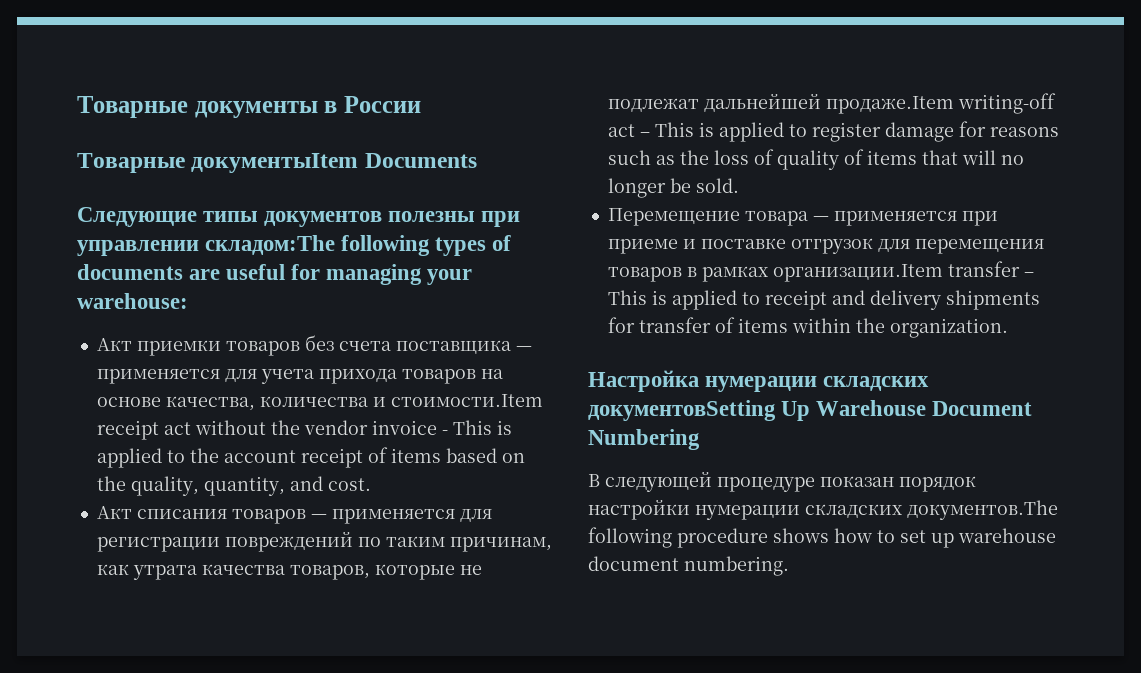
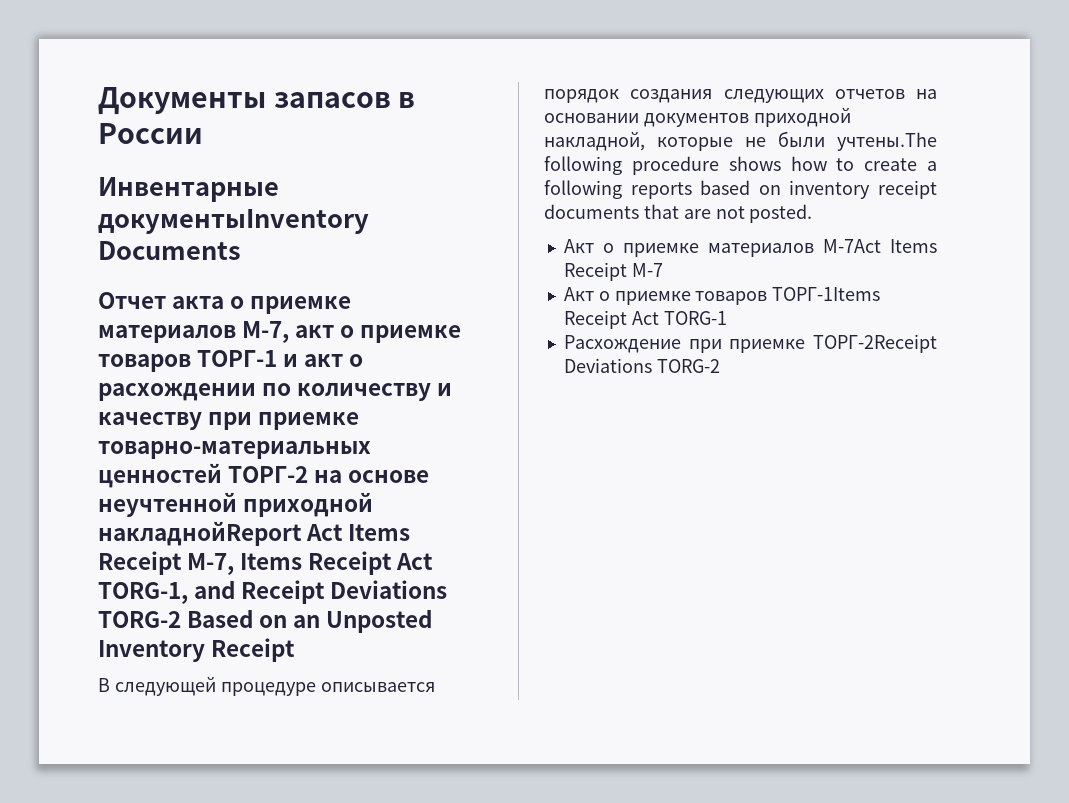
[77,96,318,118] Товарные документы -> [98,87,391,115] Документы запасов
[77,153,359,173] Товарные документыItem -> [98,177,279,202] [98,209,369,234] Инвентарные документыInventory
[77,207,521,227] [77,235,512,256] [77,264,473,285] [77,293,188,309] [96,335,532,356] [96,369,503,384] [96,394,543,411] [96,420,512,440] [96,447,525,468] [96,476,371,496] [96,506,492,524] [96,532,552,552] [96,564,482,580] [607,93,1056,114] [607,121,1059,142] [607,149,1024,170] [607,178,739,198] [607,208,998,226] [607,238,1044,254] [607,261,1034,282] [607,290,1040,310] [607,317,1008,338] [588,370,930,392] [588,400,1033,421] [588,429,700,450] [588,472,976,492] [588,500,1058,520] Следующие типы документов полезны при управлении складом:The following types of documents are useful for managing your warehouse: // Акт приемки товаров без счета поставщика — применяется для учета прихода товаров на основе качества, количества и стоимости.Item receipt act without the vendor invoice - This is applied to the account receipt of items based on the quality, quantity, and cost. // Акт списания товаров — применяется для регистрации повреждений по таким причинам, как утрата качества товаров, которые не подлежат дальнейшей продаже.Item writing-off act – This is applied to register damage for reasons such as the loss of quality of items that will no longer be sold. // Перемещение товара — применяется при приеме и поставке отгрузок для перемещения товаров в рамках организации.Item transfer – This is applied to receipt and delivery shipments for transfer of items within the organization. // Настройка нумерации складских документовSetting Up Warehouse Document Numbering // В следующей процедуре показан порядок настройки нумерации складских документов.The -> [98,292,352,314] [98,321,462,343] [98,350,364,372] [98,383,453,401] [98,412,360,430] [98,441,371,459] [98,463,430,488] [98,492,374,517] [98,521,411,546] [98,551,434,575] [98,580,448,604] [98,609,433,633] [98,638,296,662] [98,676,435,696] [544,89,937,103] [544,107,851,127] [544,131,937,151] Отчет акта о приемке материалов M-7, акт о приемке товаров ТОРГ-1 и акт о расхождении по количеству и качеству при приемке товарно-материальных ценностей ТОРГ-2 на основе неучтенной приходной накладнойReport Act Items Receipt M-7, Items Receipt Act TORG-1, and Receipt Deviations TORG-2 Based on an Unposted Inventory Receipt // В следующей процедуре описывается порядок создания следующих отчетов на основании документов приходной накладной, которые не были учтены.The
[900,528,1056,548] [588,556,789,576] set up warehouse document numbering. -> [864,158,937,171] [544,180,937,199] [544,204,813,223] [563,239,937,257] [563,262,663,281] [563,287,881,305] [563,310,727,329] [563,334,937,353] [563,358,720,373] create a following reports based on inventory receipt documents that are not posted. // Акт о приемке материалов М-7Act Items Receipt M-7 // Акт о приемке товаров ТОРГ-1Items Receipt Act TORG-1 // Расхождение при приемке ТОРГ-2Receipt Deviations TORG-2

